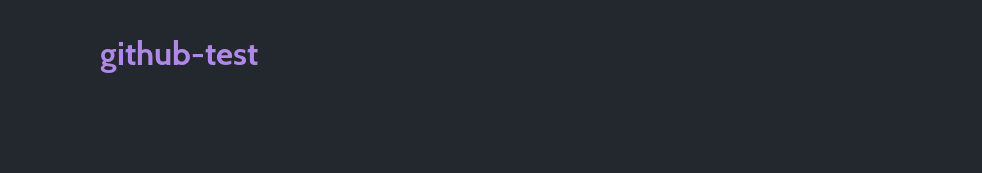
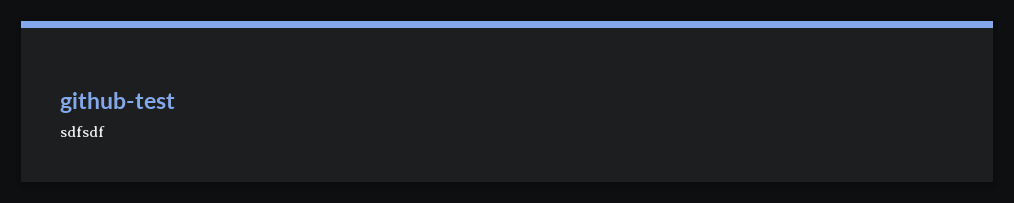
(258, 56) none -> [60,126,105,137] // sdfsdf

